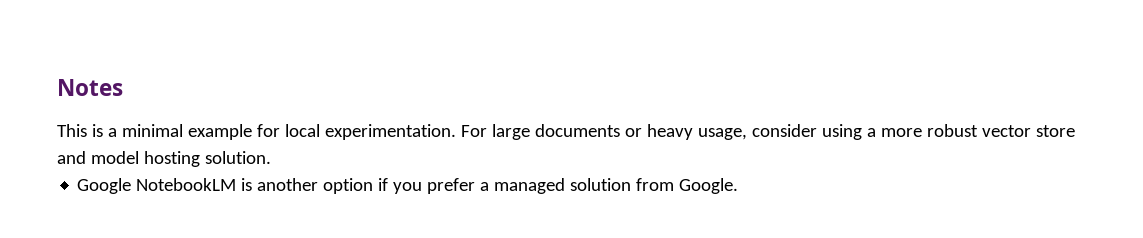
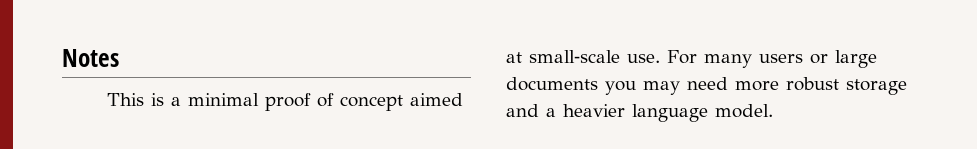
[187,124,1075,140] [57,151,271,167] [77,178,739,194] example for local experimentation. For large documents or heavy usage, consider using a more robust vector store and model hosting solution. // Google NotebookLM is another option if you prefer a managed solution from Google. -> [265,93,464,111] [506,50,877,68] [506,77,907,95] [506,104,773,122] proof of concept aimed at small‑scale use. For many users or large documents you may need more robust storage and a heavier language model.

